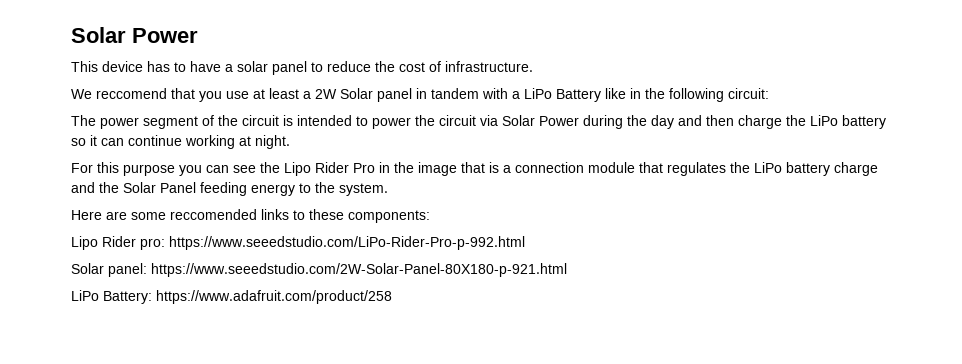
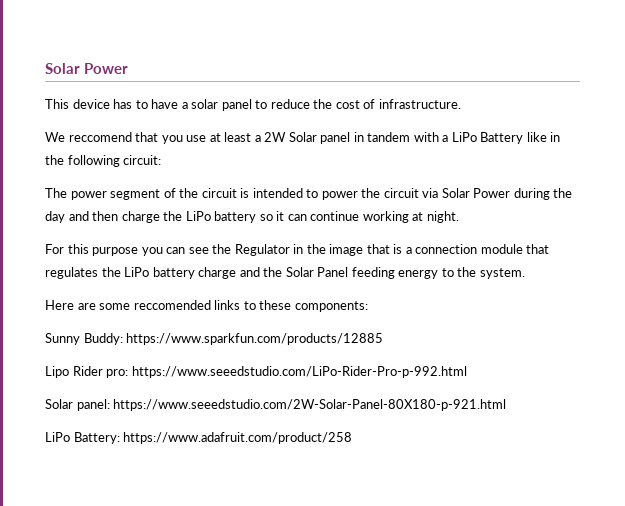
[284,162,375,176] Lipo Rider Pro -> [234,244,290,256] Regulator
(430, 216) none -> [45,333,384,345] // Sunny Buddy: https://www.sparkfun.com/products/12885

